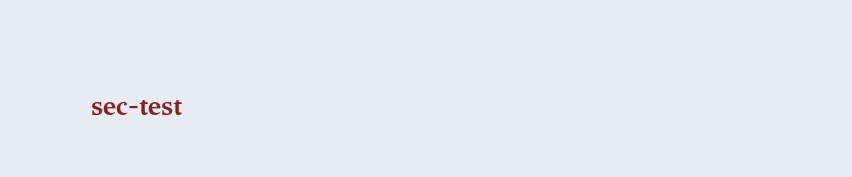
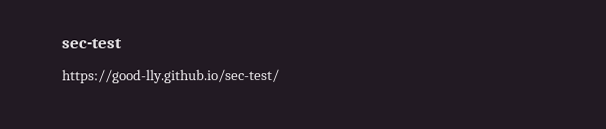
(182, 108) none -> [62,69,280,84] // https://good-lly.github.io/sec-test/

